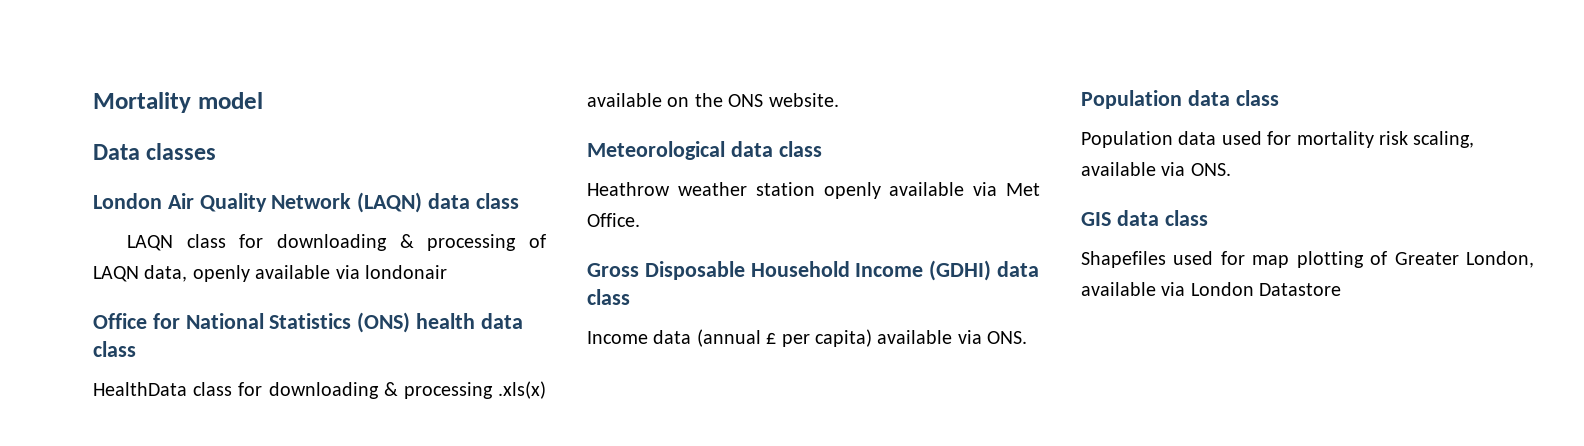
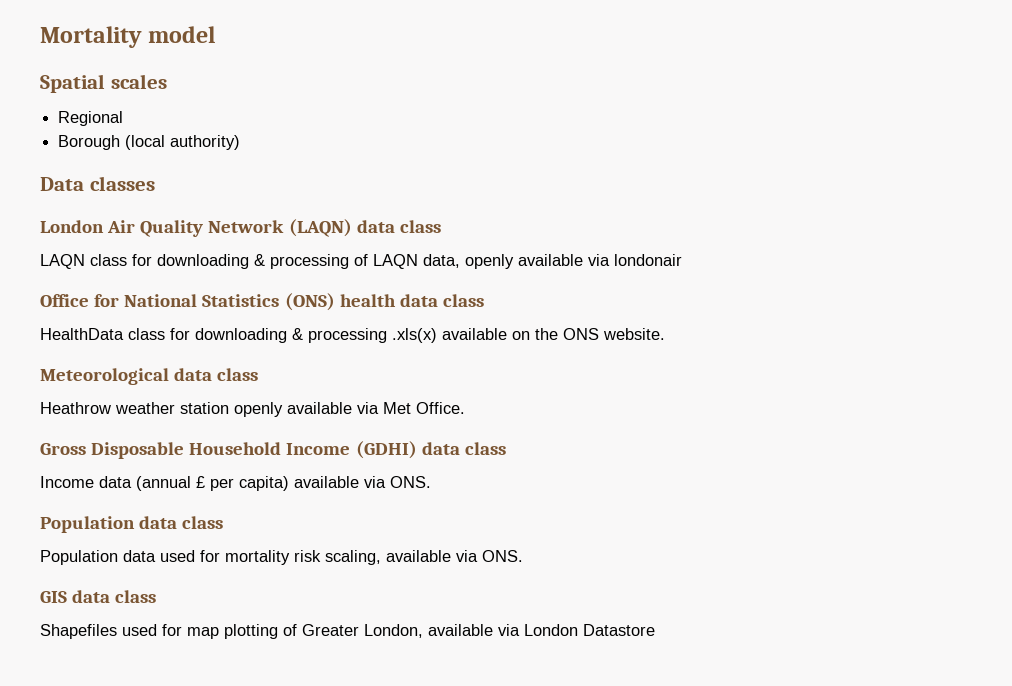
(263, 100) none -> [40,74,167,93] [58,111,124,126] [58,135,241,150] // Spatial scales // Regional // Borough (local authority)

